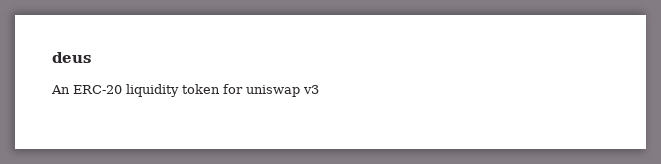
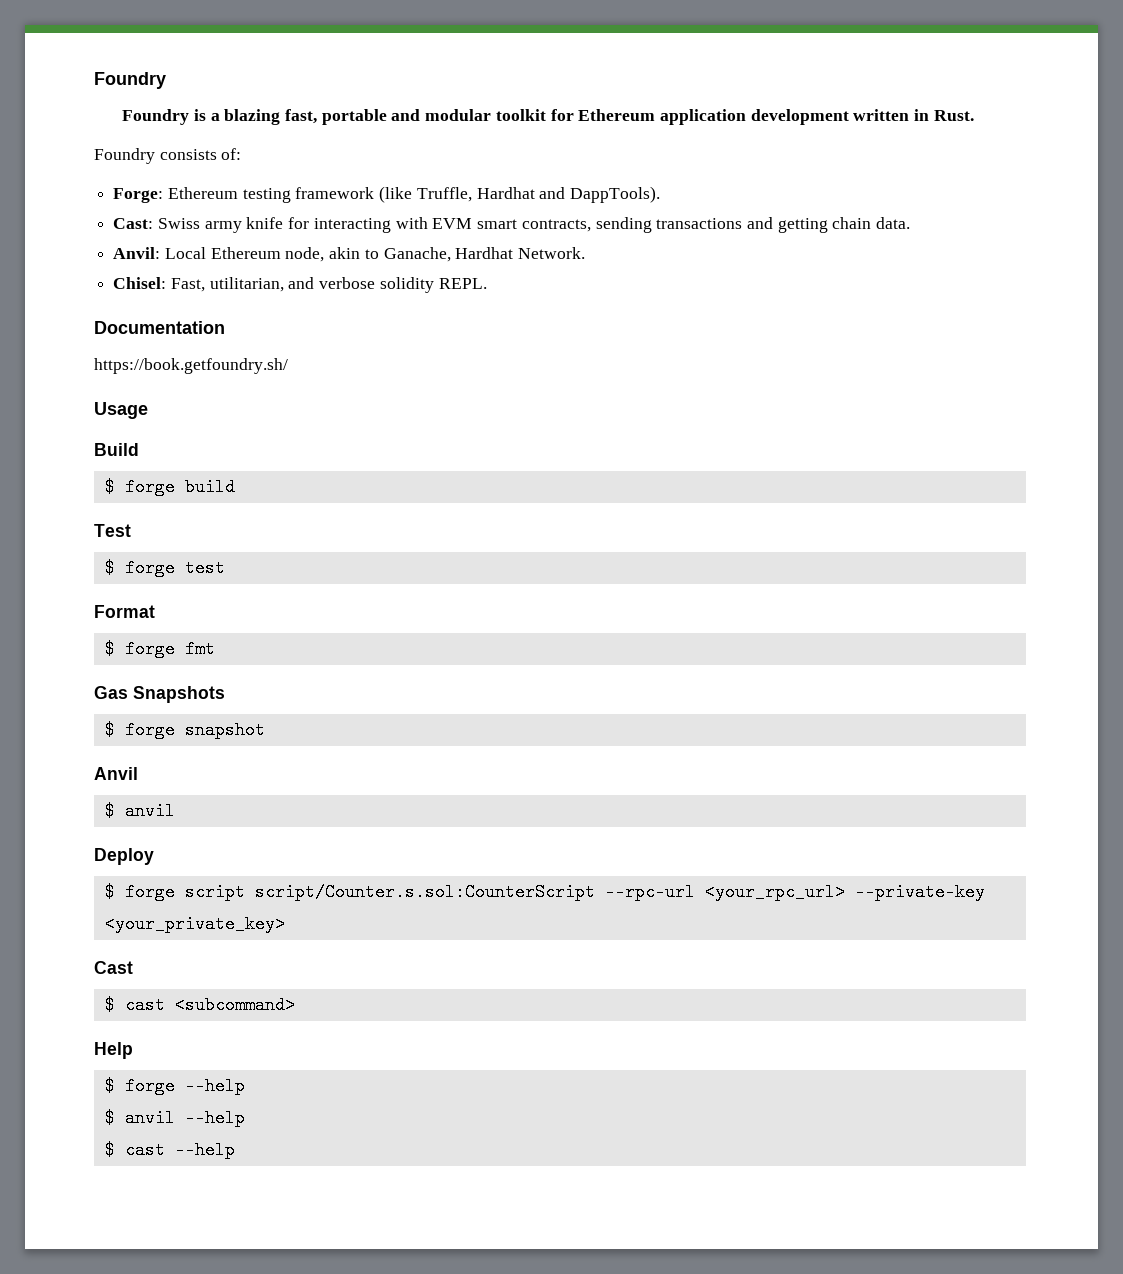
[52,52,91,63] [51,84,319,97] deus // An ERC-20 liquidity token for uniswap v3 -> [94,72,166,89] [122,109,974,125] [94,148,242,164] [113,186,661,203] [113,217,911,233] [113,247,586,262] [113,277,487,293] [94,321,225,334] [94,358,288,374] [94,402,148,419] [94,443,139,456] [104,478,235,496] [94,524,131,537] [104,559,225,577] [94,605,155,618] [104,640,215,658] [94,686,225,703] [104,721,265,739] [94,767,138,780] [104,802,175,820] [94,848,154,865] [104,883,985,901] [104,915,285,933] [94,961,133,974] [104,996,295,1014] [94,1042,133,1059] [104,1077,245,1095] [104,1109,245,1127] [104,1141,235,1159] Foundry // Foundry is a blazing fast, portable and modular toolkit for Ethereum application development written in Rust. // Foundry consists of: // Forge: Ethereum testing framework (like Truffle, Hardhat and DappTools). // Cast: Swiss army knife for interacting with EVM smart contracts, sending transactions and getting chain data. // Anvil: Local Ethereum node, akin to Ganache, Hardhat Network. // Chisel: Fast, utilitarian, and verbose solidity REPL. // Documentation // https://book.getfoundry.sh/ // Usage // Build // $ forge build // Test // $ forge test // Format // $ forge fmt // Gas Snapshots // $ forge snapshot // Anvil // $ anvil // Deploy // $ forge script script/Counter.s.sol:CounterScript --rpc-url <your_rpc_url> --private-key <your_private_key> // Cast // $ cast <subcommand> // Help // $ forge --help // $ anvil --help // $ cast --help

